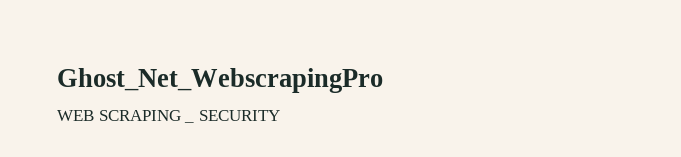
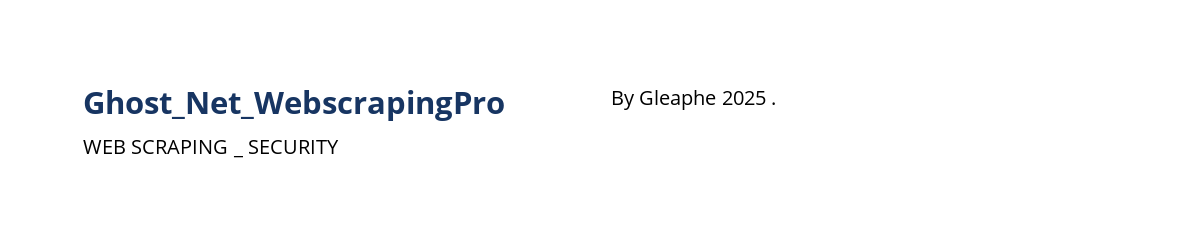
(280, 115) none -> [611,90,776,110] // By Gleaphe 2025 .

